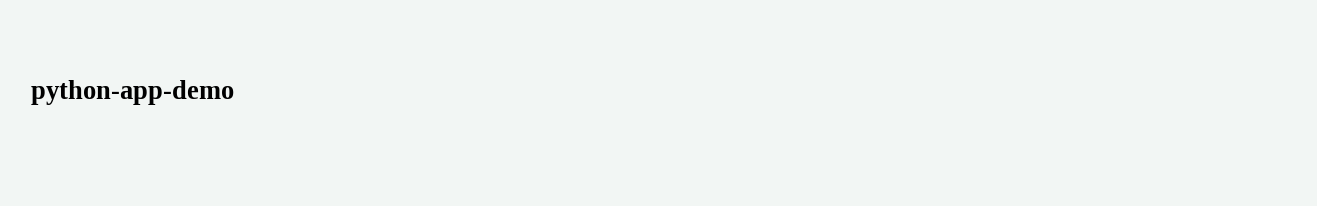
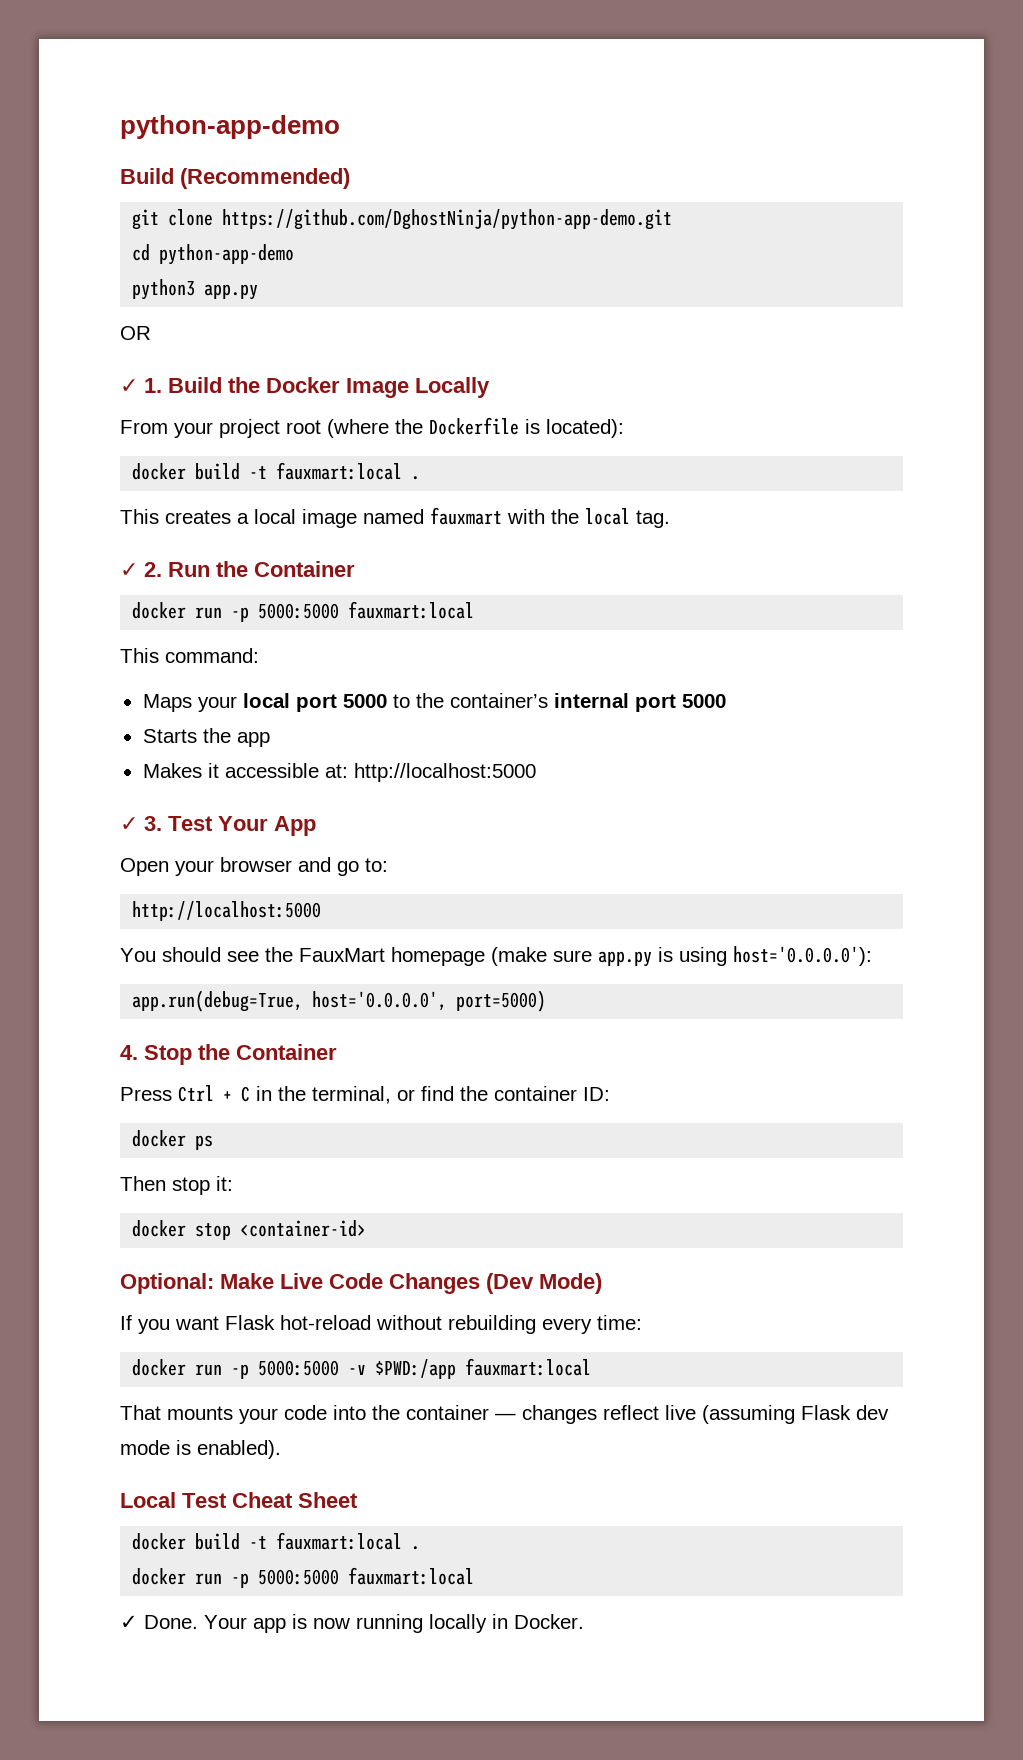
[31,80,234,105] python-app-demo -> [120,115,340,139] [120,168,350,189] [132,209,673,230] [132,244,295,265] [132,279,259,300] [120,326,151,340] [120,377,490,398] [120,417,624,438] [132,462,421,480] [120,507,670,528] [120,561,355,577] [132,601,475,622] [120,648,259,663] [142,693,726,712] [142,728,270,747] [142,763,536,782] [120,816,316,836] [120,857,388,876] [132,901,322,921] [120,946,872,967] [132,990,547,1012] [120,1044,337,1065] [120,1085,610,1104] [132,1130,214,1150] [120,1176,233,1195] [132,1220,367,1240] [120,1273,602,1294] [120,1315,642,1334] [132,1358,592,1379] [120,1405,889,1424] [120,1440,281,1459] [120,1492,358,1508] [132,1532,421,1550] [132,1567,475,1588] [120,1614,584,1633] python-app-demo // Build (Recommended) // git clone https://github.com/DghostNinja/python-app-demo.git // cd python-app-demo // python3 app.py // OR // ✓ 1. Build the Docker Image Locally // From your project root (where the Dockerfile is located): // docker build -t fauxmart:local . // This creates a local image named fauxmart with the local tag. // ✓ 2. Run the Container // docker run -p 5000:5000 fauxmart:local // This command: // Maps your local port 5000 to the container’s internal port 5000 // Starts the app // Makes it accessible at: http://localhost:5000 // ✓ 3. Test Your App // Open your browser and go to: // http://localhost:5000 // You should see the FauxMart homepage (make sure app.py is using host='0.0.0.0'): // app.run(debug=True, host='0.0.0.0', port=5000) // 4. Stop the Container // Press Ctrl + C in the terminal, or find the container ID: // docker ps // Then stop it: // docker stop <container-id> // Optional: Make Live Code Changes (Dev Mode) // If you want Flask hot-reload without rebuilding every time: // docker run -p 5000:5000 -v $PWD:/app fauxmart:local // That mounts your code into the container — changes reflect live (assuming Flask dev mode is enabled). // Local Test Cheat Sheet // docker build -t fauxmart:local . // docker run -p 5000:5000 fauxmart:local // ✓ Done. Your app is now running locally in Docker.

